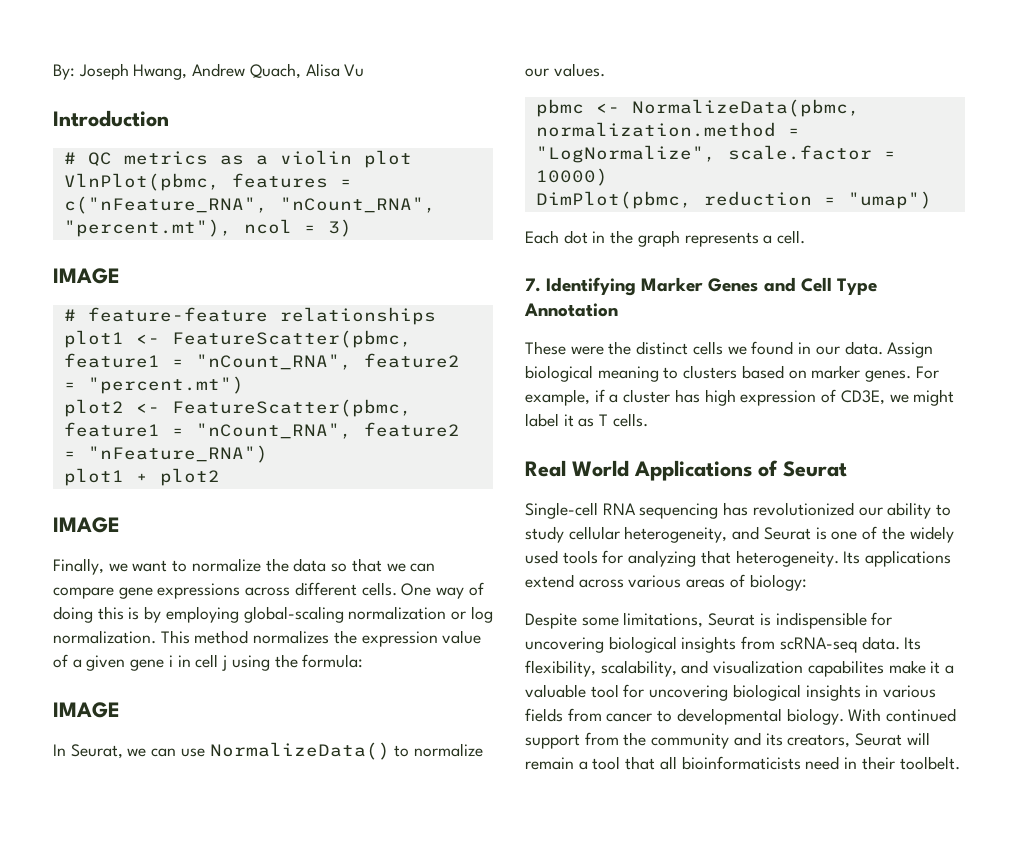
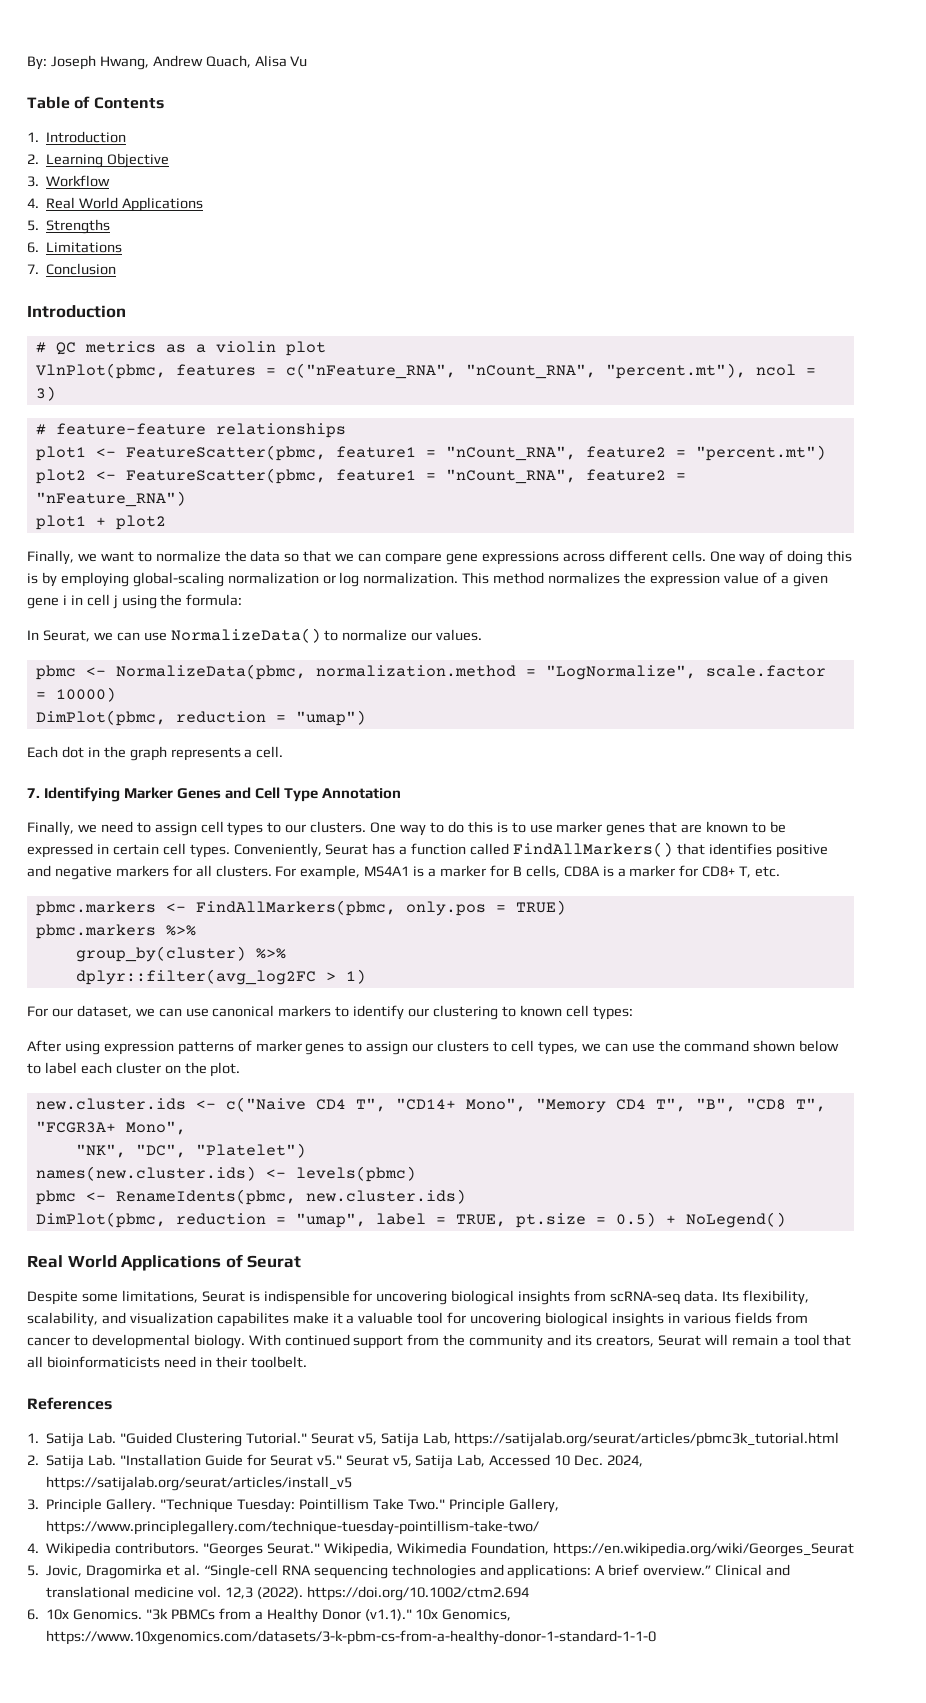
(365, 70) none -> [27,96,164,109] [27,131,127,143] [27,153,170,168] [27,175,111,187] [27,197,204,212] [27,219,111,234] [27,242,123,253] [27,263,117,275] // Table of Contents // 1. Introduction // 2. Learning Objective // 3. Workflow // 4. Real World Applications // 5. Strengths // 6. Limitations // 7. Conclusion
[53,268,120,284] // IMAGE -> (56, 393) none
[53,517,120,533] // IMAGE -> (166, 522) none
[53,702,120,718] // IMAGE -> (243, 600) none
[525,341,934,358] [525,365,939,382] [525,389,955,406] [525,413,648,427] These were the distinct cells we found in our data. Assign biological meaning to clusters based on marker genes. For example, if a cluster has high expression of CD3E, we might label it as T cells. -> [27,821,786,836] [27,842,828,858] [27,865,781,880] [35,900,566,916] [35,924,196,939] [75,946,286,962] [75,969,366,985] [27,1005,633,1020] [27,1040,840,1055] [27,1062,241,1077] [35,1097,826,1113] [35,1121,186,1135] [75,1143,306,1158] [35,1166,416,1182] [35,1189,466,1205] [35,1212,786,1228] Finally, we need to assign cell types to our clusters. One way to do this is to use marker genes that are known to be expressed in certain cell types. Conveniently, Seurat has a function called FindAllMarkers() that identifies positive and negative markers for all clusters. For example, MS4A1 is a marker for B cells, CD8A is a marker for CD8+ T, etc. // pbmc.markers <- FindAllMarkers(pbmc, only.pos = TRUE) // pbmc.markers %>% // group_by(cluster) %>% // dplyr::filter(avg_log2FC > 1) // For our dataset, we can use canonical markers to identify our clustering to known cell types: // After using expression patterns of marker genes to assign our clusters to cell types, we can use the command shown below to label each cluster on the plot. // new.cluster.ids <- c("Naive CD4 T", "CD14+ Mono", "Memory CD4 T", "B", "CD8 T", "FCGR3A+ Mono", // "NK", "DC", "Platelet") // names(new.cluster.ids) <- levels(pbmc) // pbmc <- RenameIdents(pbmc, new.cluster.ids) // DimPlot(pbmc, reduction = "umap", label = TRUE, pt.size = 0.5) + NoLegend()
[525,502,952,519] [525,526,954,543] [525,550,952,567] [525,574,807,591] // Single-cell RNA sequencing has revolutionized our ability to study cellular heterogeneity, and Seurat is one of the widely used tools for analyzing that heterogeneity. Its applications extend across various areas of biology: -> (302, 1261) none
(960, 763) none -> [27,1397,112,1410] [27,1432,840,1447] [27,1454,644,1469] [46,1476,353,1491] [27,1498,559,1513] [46,1520,540,1535] [27,1542,854,1557] [27,1564,791,1579] [46,1586,529,1601] [27,1608,512,1623] [46,1630,657,1645] // References // 1. Satija Lab. "Guided Clustering Tutorial." Seurat v5, Satija Lab, https://satijalab.org/seurat/articles/pbmc3k_tutorial.html // 2. Satija Lab. "Installation Guide for Seurat v5." Seurat v5, Satija Lab, Accessed 10 Dec. 2024, https://satijalab.org/seurat/articles/install_v5 // 3. Principle Gallery. "Technique Tuesday: Pointillism Take Two." Principle Gallery, https://www.principlegallery.com/technique-tuesday-pointillism-take-two/ // 4. Wikipedia contributors. "Georges Seurat." Wikipedia, Wikimedia Foundation, https://en.wikipedia.org/wiki/Georges_Seurat // 5. Jovic, Dragomirka et al. “Single-cell RNA sequencing technologies and applications: A brief overview.” Clinical and translational medicine vol. 12,3 (2022). https://doi.org/10.1002/ctm2.694 // 6. 10x Genomics. "3k PBMCs from a Healthy Donor (v1.1)." 10x Genomics, https://www.10xgenomics.com/datasets/3-k-pbm-cs-from-a-healthy-donor-1-standard-1-1-0

